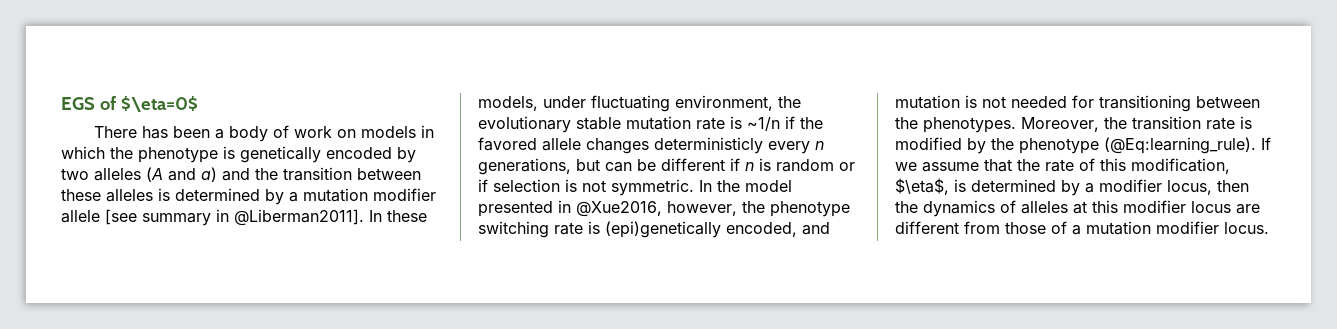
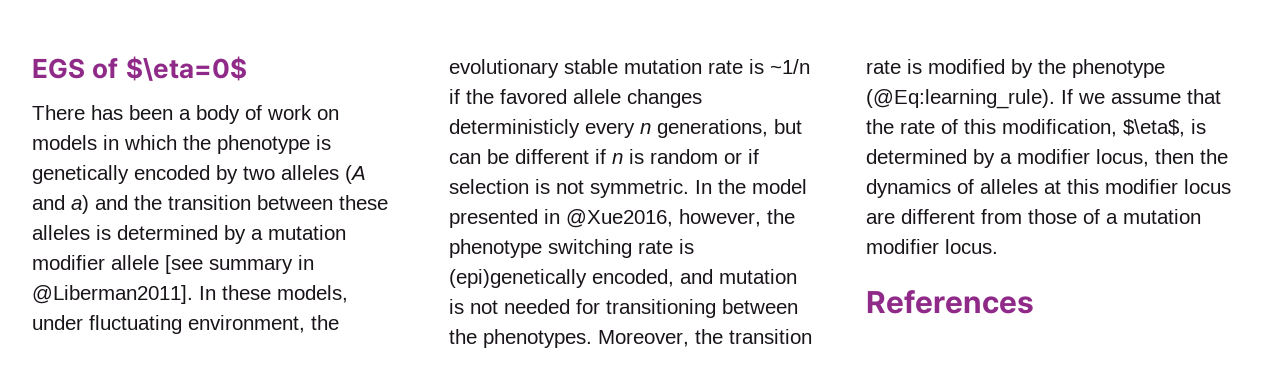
(1269, 228) none -> [866,290,1034,314] // References

